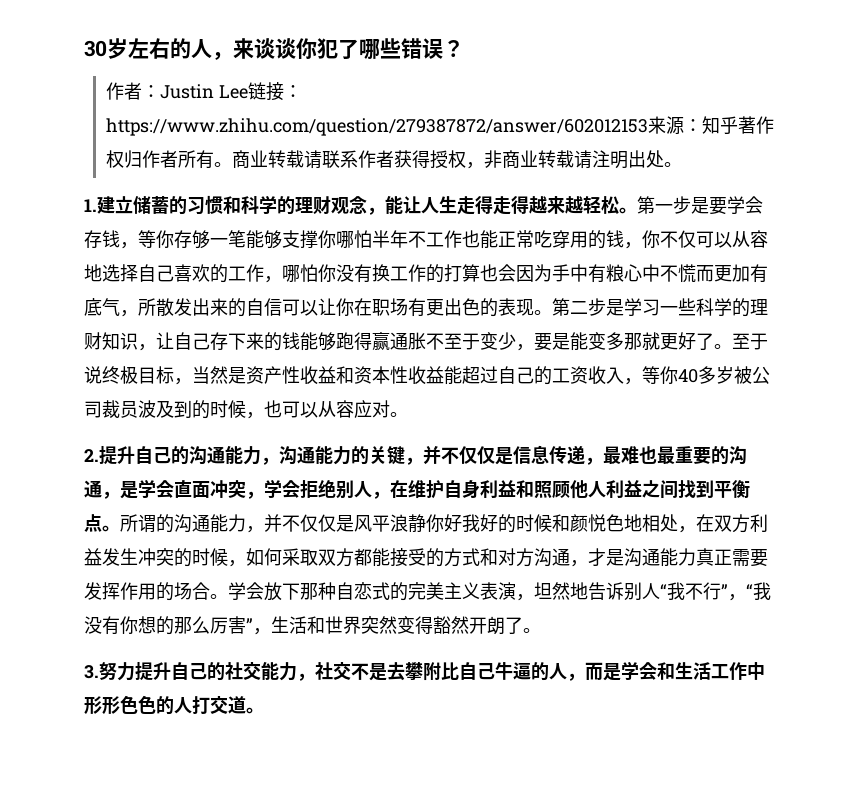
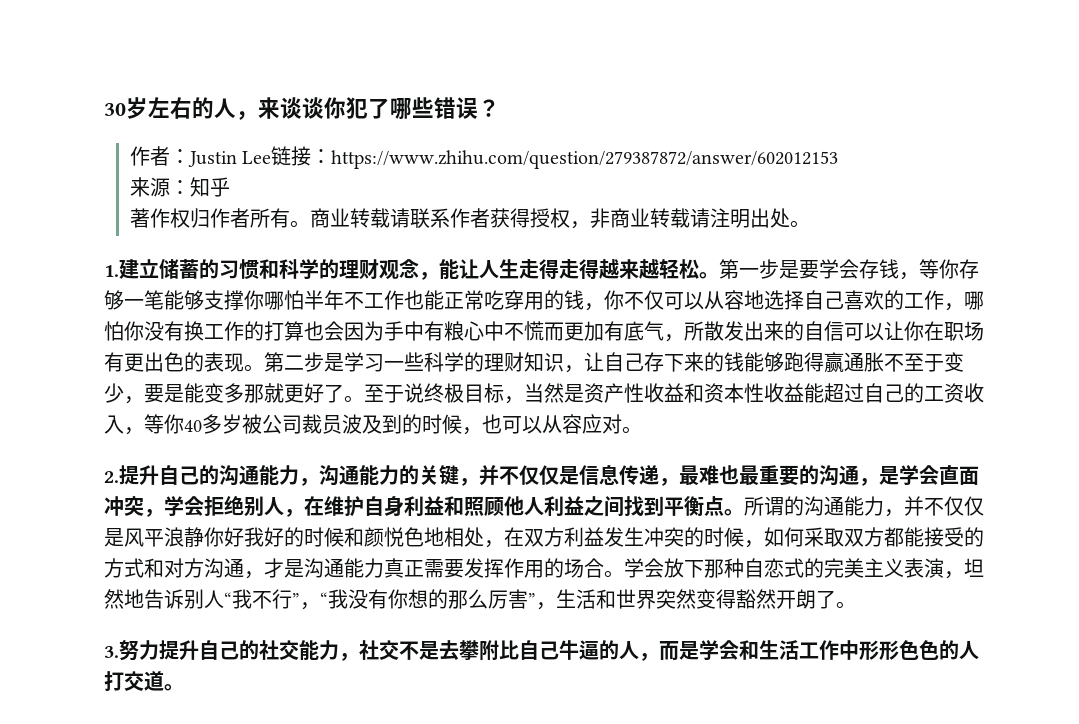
(648, 127) none -> (839, 159) //
(738, 125) none -> (231, 187) //

